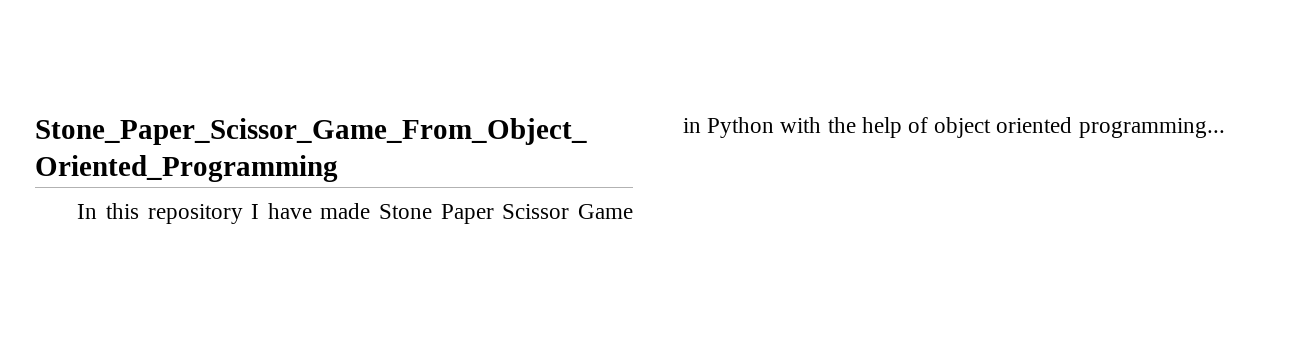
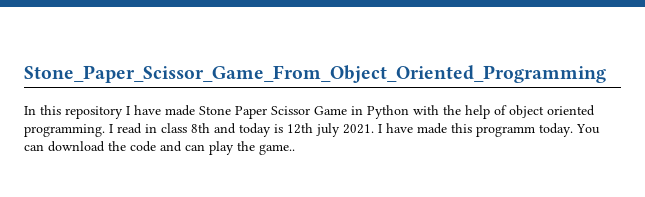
[1078,118,1225,138] programming... -> [24,123,600,137] [24,141,295,155] programming. I read in class 8th and today is 12th july 2021. I have made this programm today. You can download the code and can play the game..

